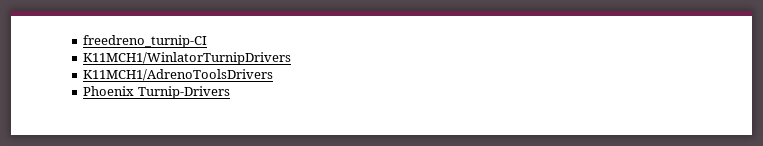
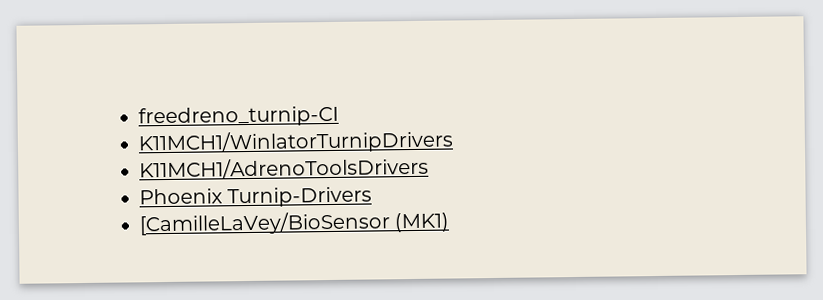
(230, 92) none -> [139,211,450,236] // [CamilleLaVey/BioSensor (MK1)

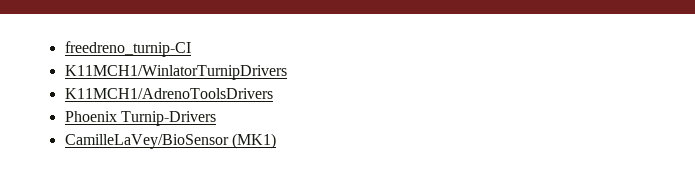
[139,211,391,236] [CamilleLaVey/BioSensor -> [64,134,229,149] CamilleLaVey/BioSensor

